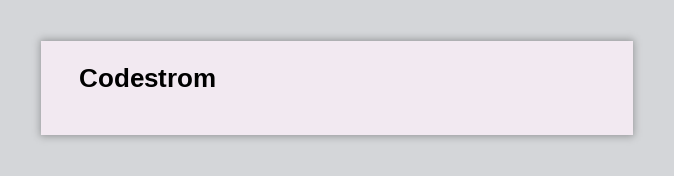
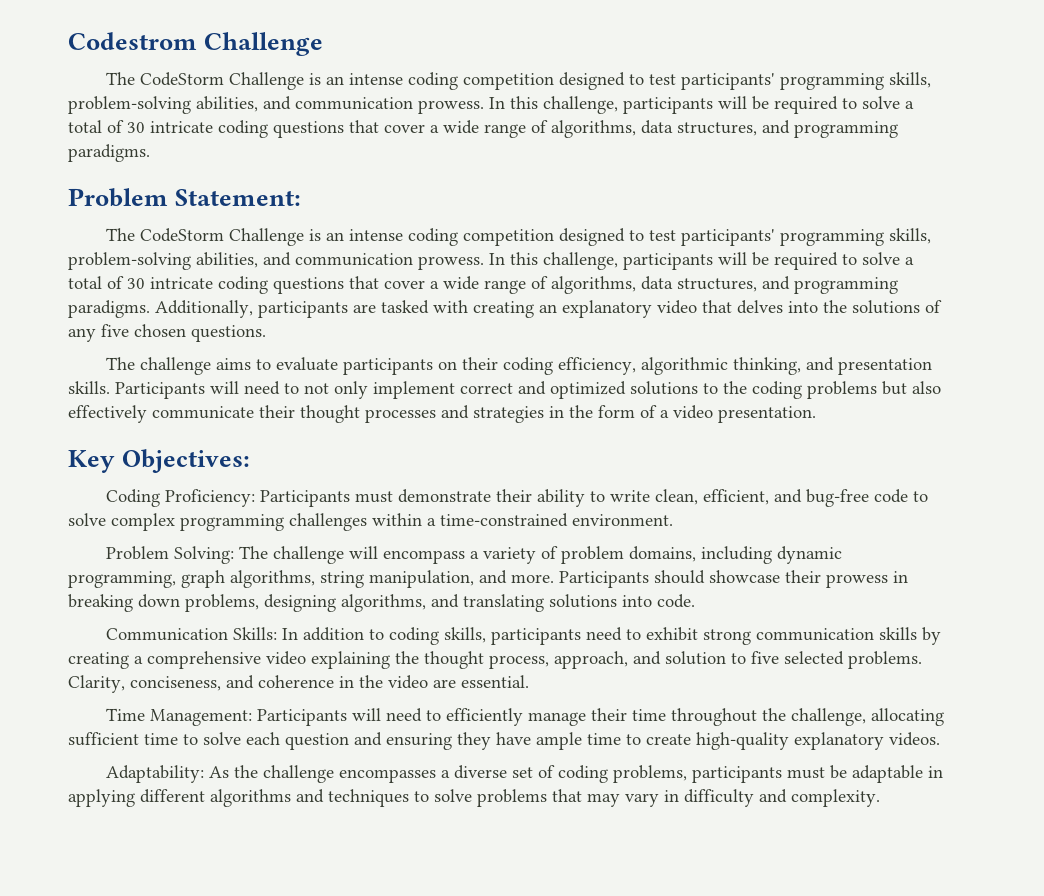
(216, 77) none -> [204,32,324,56] [105,72,931,90] [68,96,914,114] [68,120,898,138] [68,144,150,162] [68,188,302,207] [105,228,931,246] [68,252,914,270] [68,276,898,294] [68,300,942,318] [68,324,266,342] [105,357,932,375] [68,381,941,399] [68,405,816,423] [68,449,251,473] [105,489,928,507] [68,513,673,531] [105,546,842,564] [68,570,908,588] [68,594,695,612] [105,627,941,645] [68,651,922,669] [68,675,529,693] [105,708,944,726] [68,732,940,750] [105,765,943,783] [68,789,880,807] Challenge // The CodeStorm Challenge is an intense coding competition designed to test participants' programming skills, problem-solving abilities, and communication prowess. In this challenge, participants will be required to solve a total of 30 intricate coding questions that cover a wide range of algorithms, data structures, and programming paradigms. // Problem Statement: // The CodeStorm Challenge is an intense coding competition designed to test participants' programming skills, problem-solving abilities, and communication prowess. In this challenge, participants will be required to solve a total of 30 intricate coding questions that cover a wide range of algorithms, data structures, and programming paradigms. Additionally, participants are tasked with creating an explanatory video that delves into the solutions of any five chosen questions. // The challenge aims to evaluate participants on their coding efficiency, algorithmic thinking, and presentation skills. Participants will need to not only implement correct and optimized solutions to the coding problems but also effectively communicate their thought processes and strategies in the form of a video presentation. // Key Objectives: // Coding Proficiency: Participants must demonstrate their ability to write clean, efficient, and bug-free code to solve complex programming challenges within a time-constrained environment. // Problem Solving: The challenge will encompass a variety of problem domains, including dynamic programming, graph algorithms, string manipulation, and more. Participants should showcase their prowess in breaking down problems, designing algorithms, and translating solutions into code. // Communication Skills: In addition to coding skills, participants need to exhibit strong communication skills by creating a comprehensive video explaining the thought process, approach, and solution to five selected problems. Clarity, conciseness, and coherence in the video are essential. // Time Management: Participants will need to efficiently manage their time throughout the challenge, allocating sufficient time to solve each question and ensuring they have ample time to create high-quality explanatory videos. // Adaptability: As the challenge encompasses a diverse set of coding problems, participants must be adaptable in applying different algorithms and techniques to solve problems that may vary in difficulty and complexity.

